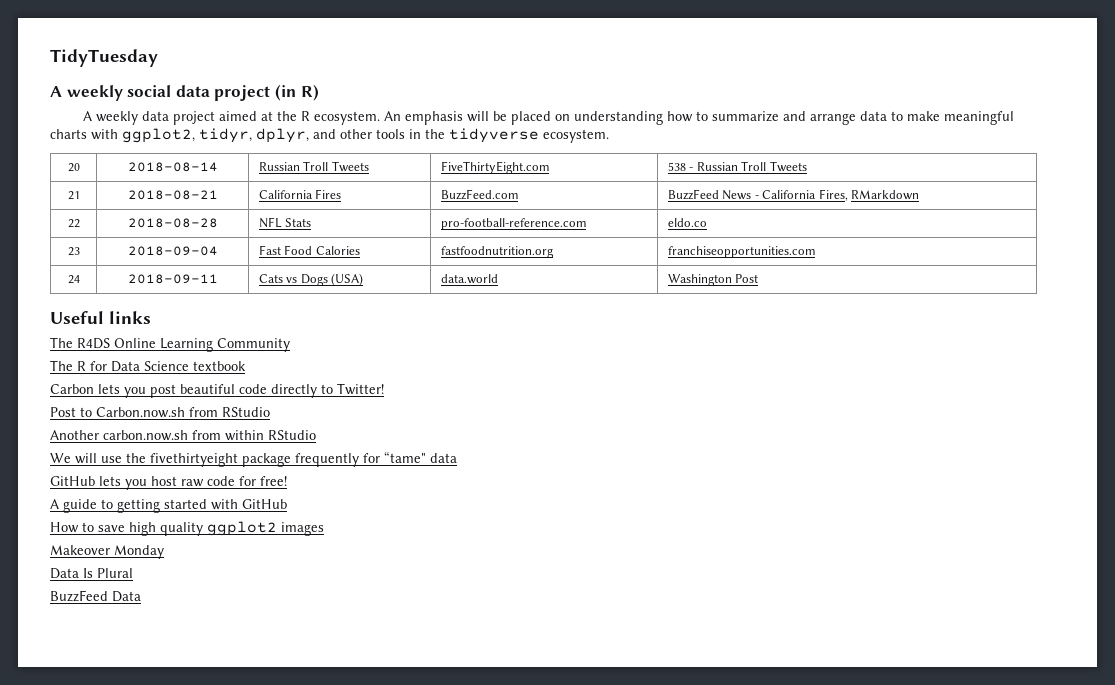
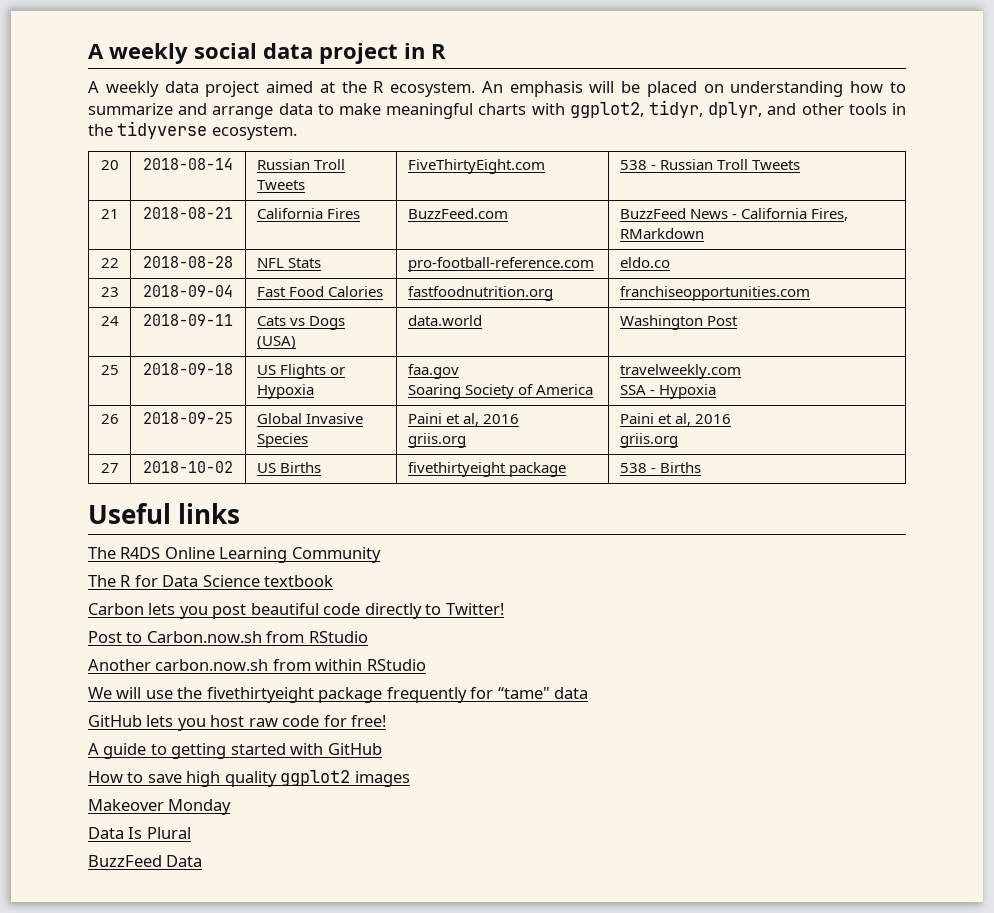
[50,49,158,67] TidyTuesday // -> (88, 51) none
[274,84,319,101] (in R) -> [404,43,446,59] in R
(759, 278) none -> [100,365,119,375] [143,363,233,375] [256,364,345,379] [256,384,314,399] [407,364,459,379] [407,384,593,399] [619,364,741,379] [619,384,716,399] [100,414,119,424] [143,412,233,424] [256,413,363,424] [256,433,308,448] [407,413,519,426] [407,433,466,448] [619,413,731,426] [619,433,678,448] [100,463,119,473] [143,461,233,473] [256,462,321,473] [407,462,566,477] [619,462,701,473] // 25 | 2018-09-18 | US Flights or Hypoxia | faa.gov // Soaring Society of America | travelweekly.com // SSA - Hypoxia // 26 | 2018-09-25 | Global Invasive Species | Paini et al, 2016 // griis.org | Paini et al, 2016 // griis.org // 27 | 2018-10-02 | US Births | fivethirtyeight package | 538 - Births

